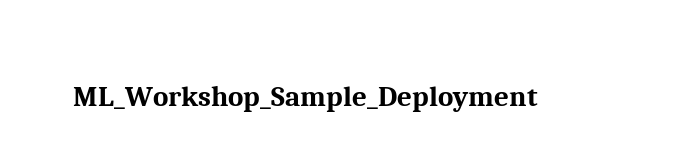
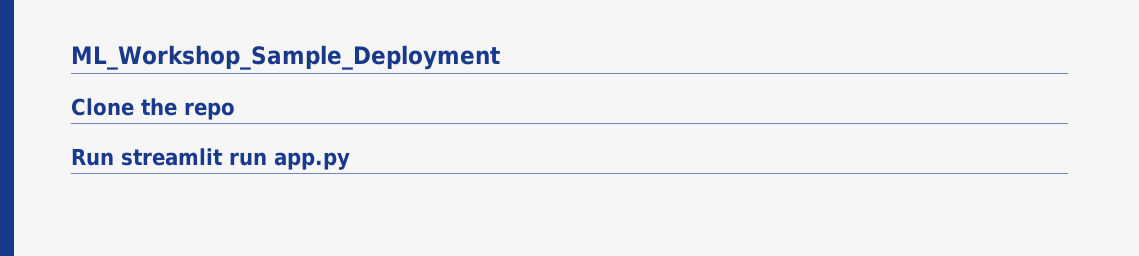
(538, 98) none -> [71,98,235,120] [71,148,350,170] // Clone the repo // Run streamlit run app.py

